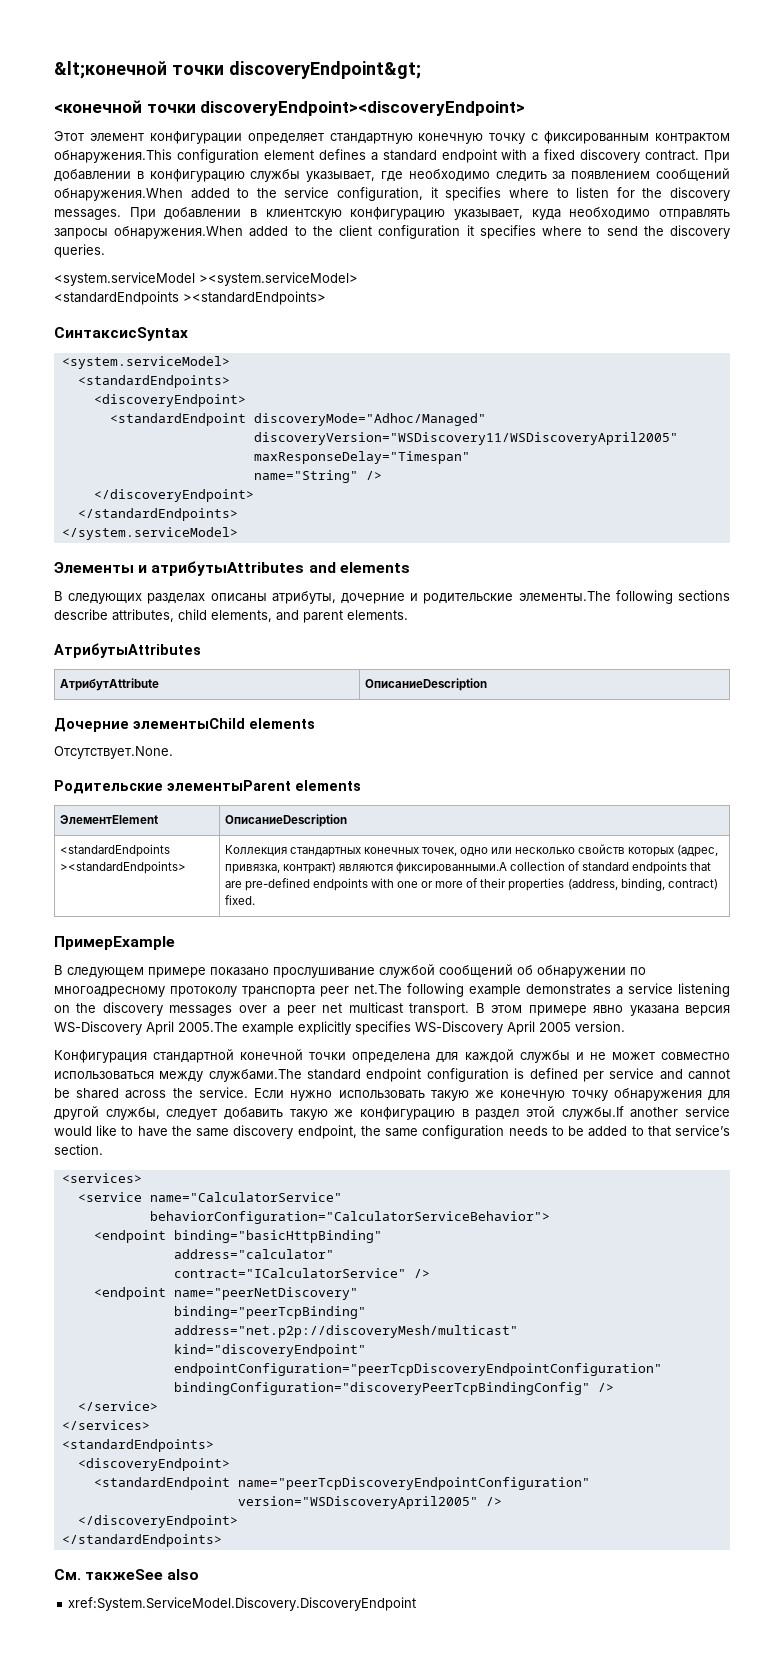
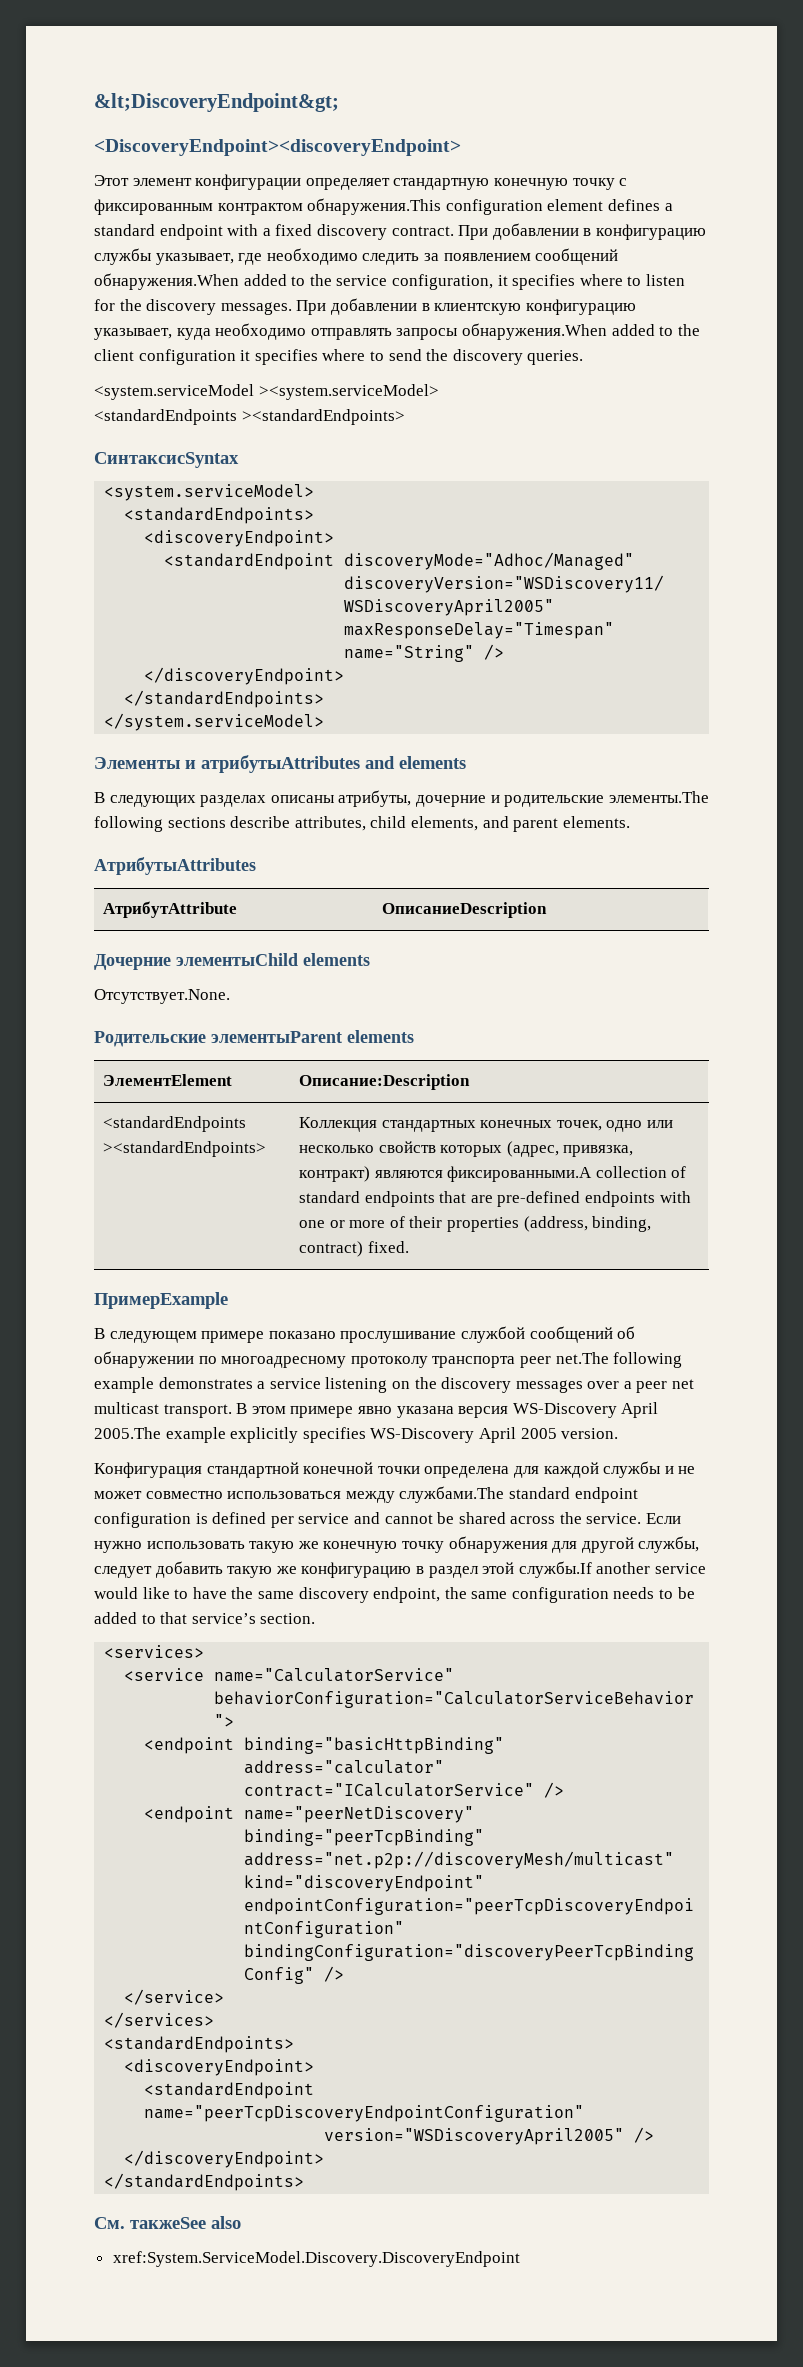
[54,61,421,79] [54,100,526,116] &lt;конечной точки discoveryEndpoint&gt; // <конечной точки discoveryEndpoint><discoveryEndpoint> -> [94,93,339,112] [94,139,461,156] &lt;DiscoveryEndpoint&gt; // <DiscoveryEndpoint><discoveryEndpoint>
[224,814,347,827] ОписаниеDescription -> [299,1074,471,1090] Описание:Description

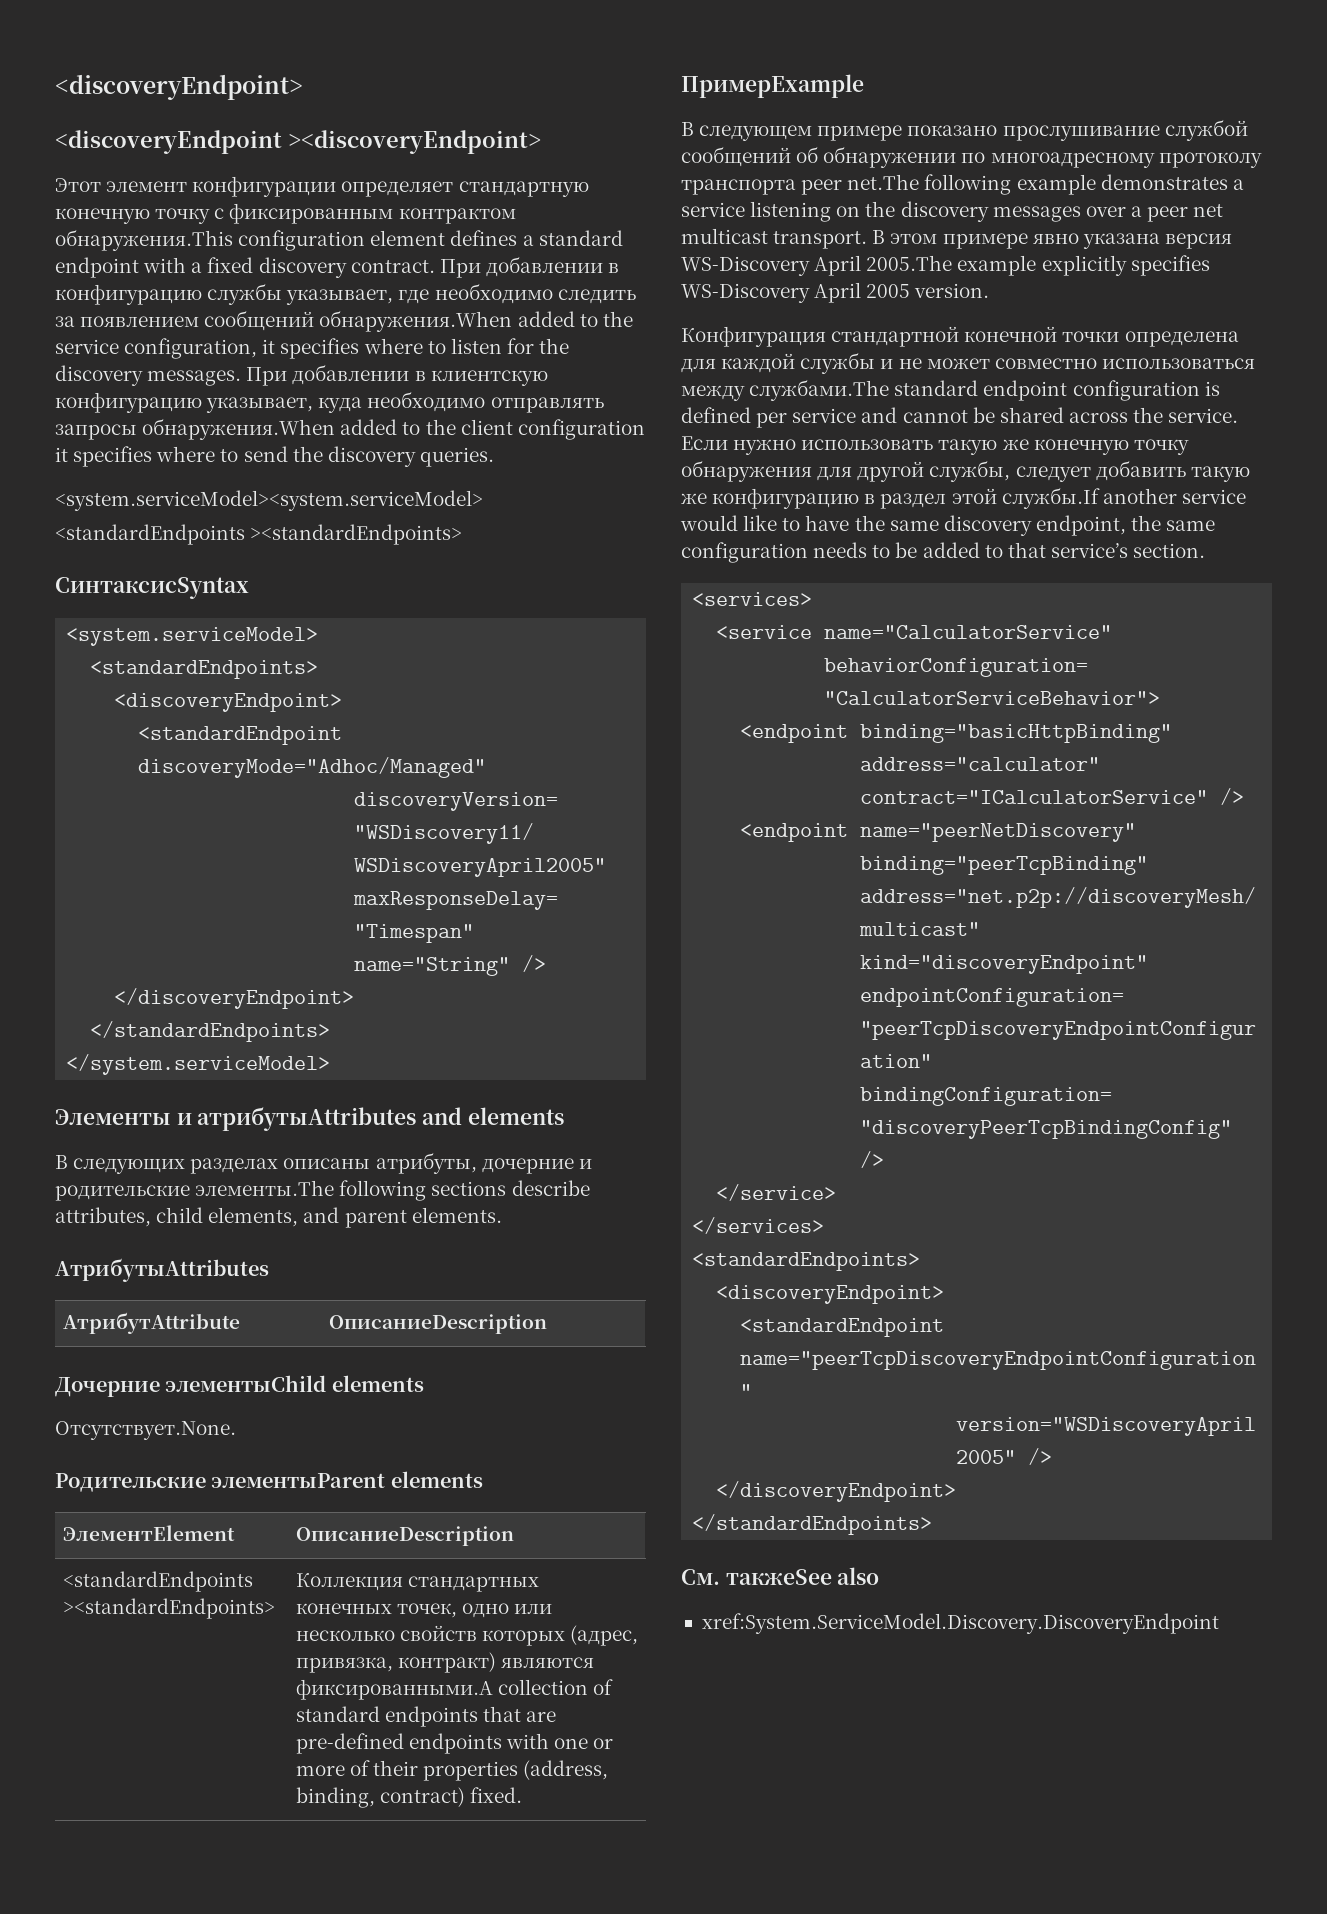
[94,93,339,112] [94,139,461,156] &lt;DiscoveryEndpoint&gt; // <DiscoveryEndpoint><discoveryEndpoint> -> [55,74,303,100] [55,130,541,154] <discoveryEndpoint> // <discoveryEndpoint ><discoveryEndpoint>
[94,384,439,400] <system.serviceModel ><system.serviceModel> -> [55,490,483,511] <system.serviceModel><system.serviceModel>
[299,1074,471,1090] Описание:Description -> [295,1526,514,1546] ОписаниеDescription

